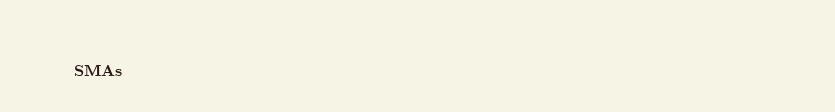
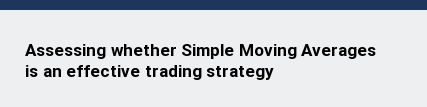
[74,64,122,76] SMAs -> [25,44,377,59] [25,65,275,80] Assessing whether Simple Moving Averages is an effective trading strategy

